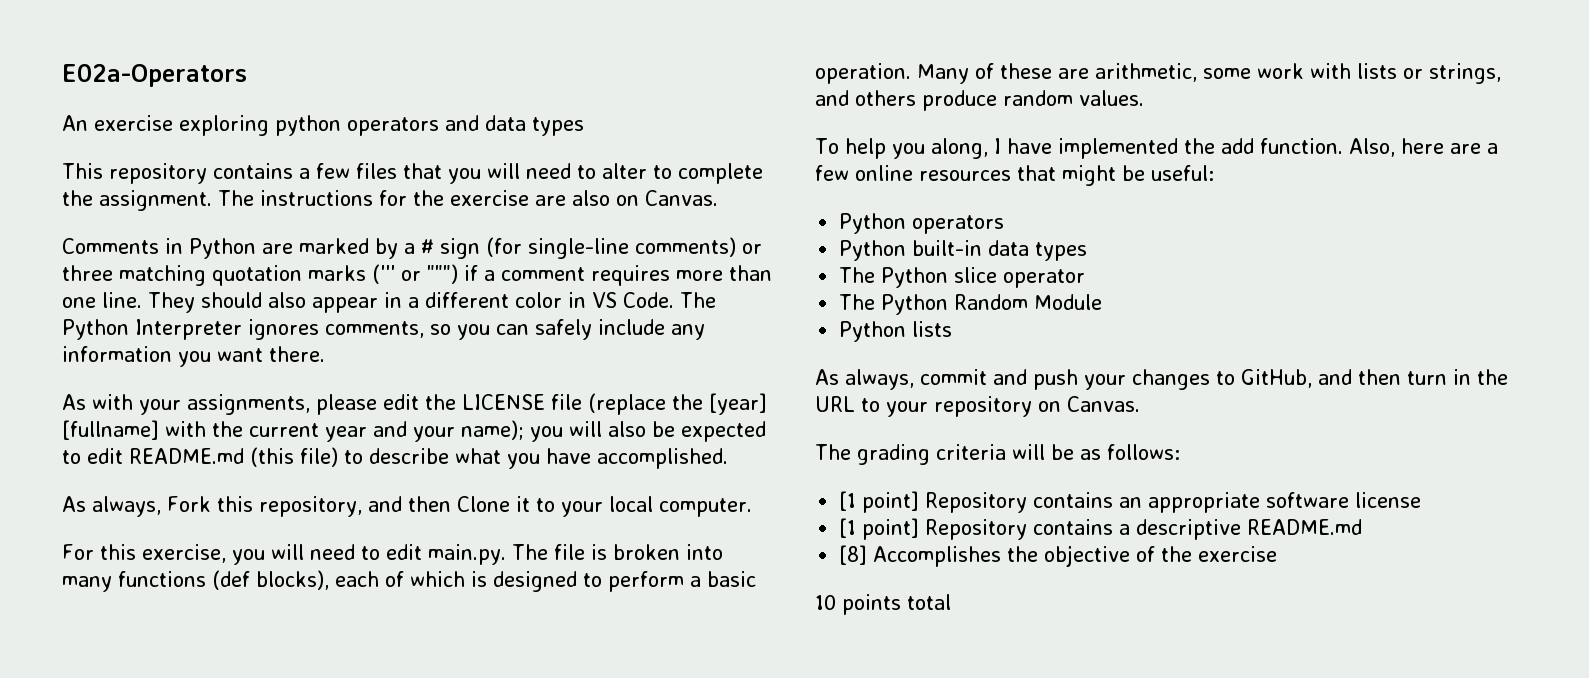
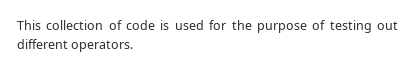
[62,64,247,87] [62,115,584,136] [62,163,763,184] [62,190,718,211] [62,237,762,259] [62,264,772,286] [62,292,716,313] [62,319,705,340] [62,346,325,367] [62,393,767,415] [62,420,766,442] [62,447,728,469] [62,496,752,517] [62,544,723,565] [62,570,756,592] [815,63,1501,84] [815,90,1144,111] [815,138,1498,159] [815,165,1214,186] [839,213,1005,234] [839,240,1088,261] [839,267,1086,288] [839,294,1103,315] [839,321,953,342] [815,369,1508,390] [815,396,1140,417] [815,444,1180,465] [839,491,1422,513] [839,518,1363,540] [839,545,1278,567] [815,594,951,615] E02a-Operators // An exercise exploring python operators and data types // This repository contains a few files that you will need to alter to complete the assignment. The instructions for the exercise are also on Canvas. // Comments in Python are marked by a # sign (for single-line comments) or three matching quotation marks (''' or """) if a comment requires more than one line. They should also appear in a different color in VS Code. The Python Interpreter ignores comments, so you can safely include any information you want there. // As with your assignments, please edit the LICENSE file (replace the [year] [fullname] with the current year and your name); you will also be expected to edit README.md (this file) to describe what you have accomplished. // As always, Fork this repository, and then Clone it to your local computer. // For this exercise, you will need to edit main.py. The file is broken into many functions (def blocks), each of which is designed to perform a basic operation. Many of these are arithmetic, some work with lists or strings, and others produce random values. // To help you along, I have implemented the add function. Also, here are a few online resources that might be useful: // Python operators // Python built-in data types // The Python slice operator // The Python Random Module // Python lists // As always, commit and push your changes to GitHub, and then turn in the URL to your repository on Canvas. // The grading criteria will be as follows: // [1 point] Repository contains an appropriate software license // [1 point] Repository contains a descriptive README.md // [8] Accomplishes the objective of the exercise // 10 points total -> [17,20,399,33] [17,39,134,52] This collection of code is used for the purpose of testing out different operators.

